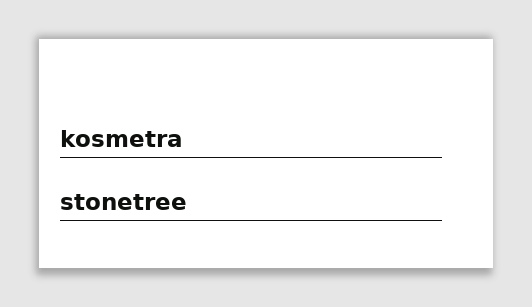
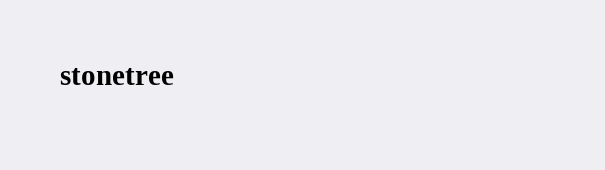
[60,130,183,147] kosmetra // -> (60, 76) none

